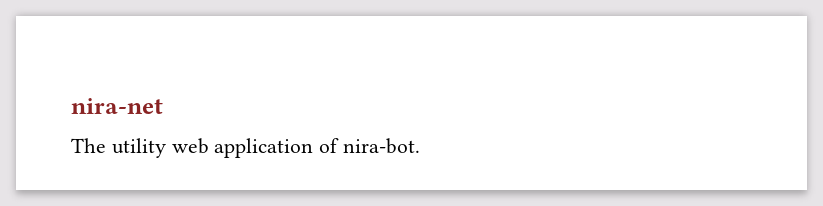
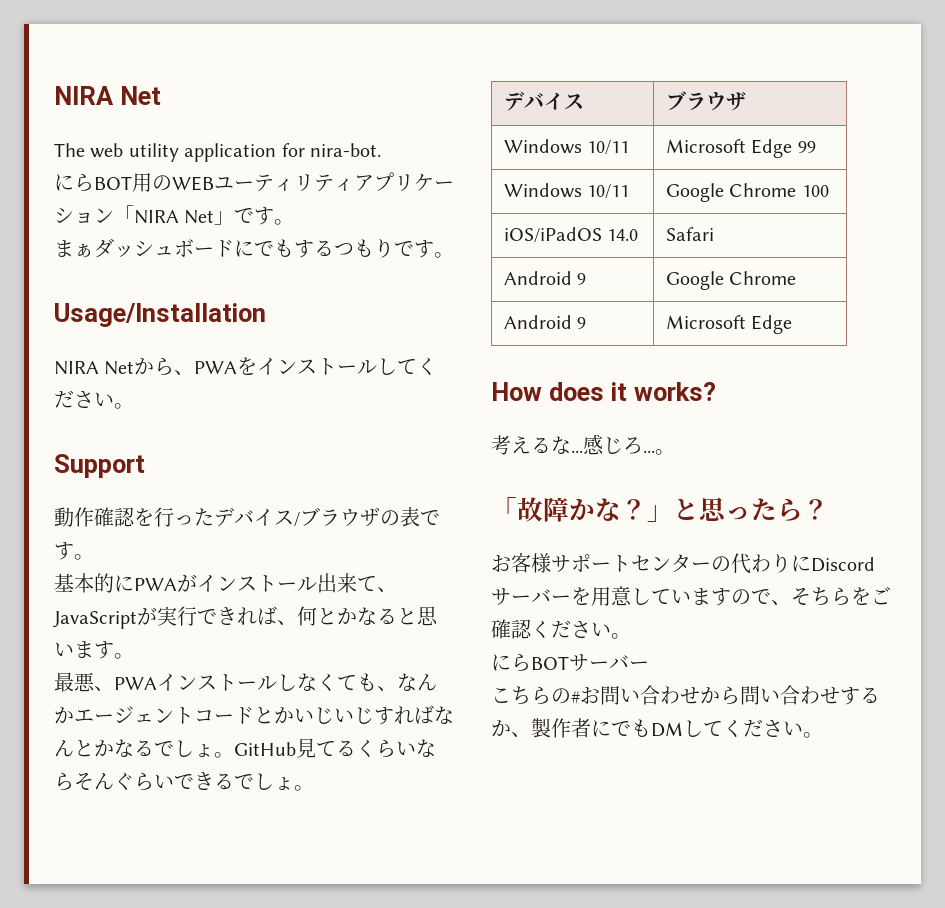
[71,98,163,114] nira-net -> [54,86,161,105] NIRA Net
[111,138,421,158] utility web application of nira-bot. -> [90,143,381,162] [54,172,454,192] [54,205,295,225] [54,238,454,258] [54,303,266,327] [54,357,438,376] [54,390,134,409] [54,454,145,478] [54,507,440,527] [54,542,94,560] [54,573,397,593] [53,606,438,629] [54,641,134,659] [54,672,437,692] [54,705,454,725] [54,738,436,758] [54,772,314,791] [503,91,584,111] [665,91,746,111] [503,139,630,155] [665,139,816,158] [503,183,630,199] [665,183,829,202] [503,227,639,243] [665,227,714,241] [503,271,587,285] [665,271,797,290] [503,315,587,329] [665,315,793,334] [491,382,716,401] [491,434,675,455] [491,497,829,522] [491,553,875,574] [491,586,891,606] [491,619,631,639] [491,653,649,672] [491,685,880,705] [491,718,823,738] web utility application for nira-bot. // にらBOT用のWEBユーティリティアプリケーション「NIRA Net」です。 // まぁダッシュボードにでもするつもりです。 // Usage/Installation // NIRA Netから、PWAをインストールしてください。 // Support // 動作確認を行ったデバイス/ブラウザの表です。 // 基本的にPWAがインストール出来て、JavaScriptが実行できれば、何とかなると思います。 // 最悪、PWAインストールしなくても、なんかエージェントコードとかいじいじすればなんとかなるでしょ。GitHub見てるくらいならそんぐらいできるでしょ。 // デバイス | ブラウザ // Windows 10/11 | Microsoft Edge 99 // Windows 10/11 | Google Chrome 100 // iOS/iPadOS 14.0 | Safari // Android 9 | Google Chrome // Android 9 | Microsoft Edge // How does it works? // 考えるな...感じろ...。 // 「故障かな？」と思ったら？ // お客様サポートセンターの代わりにDiscordサーバーを用意していますので、そちらをご確認ください。 // にらBOTサーバー // こちらの#お問い合わせから問い合わせするか、製作者にでもDMしてください。

